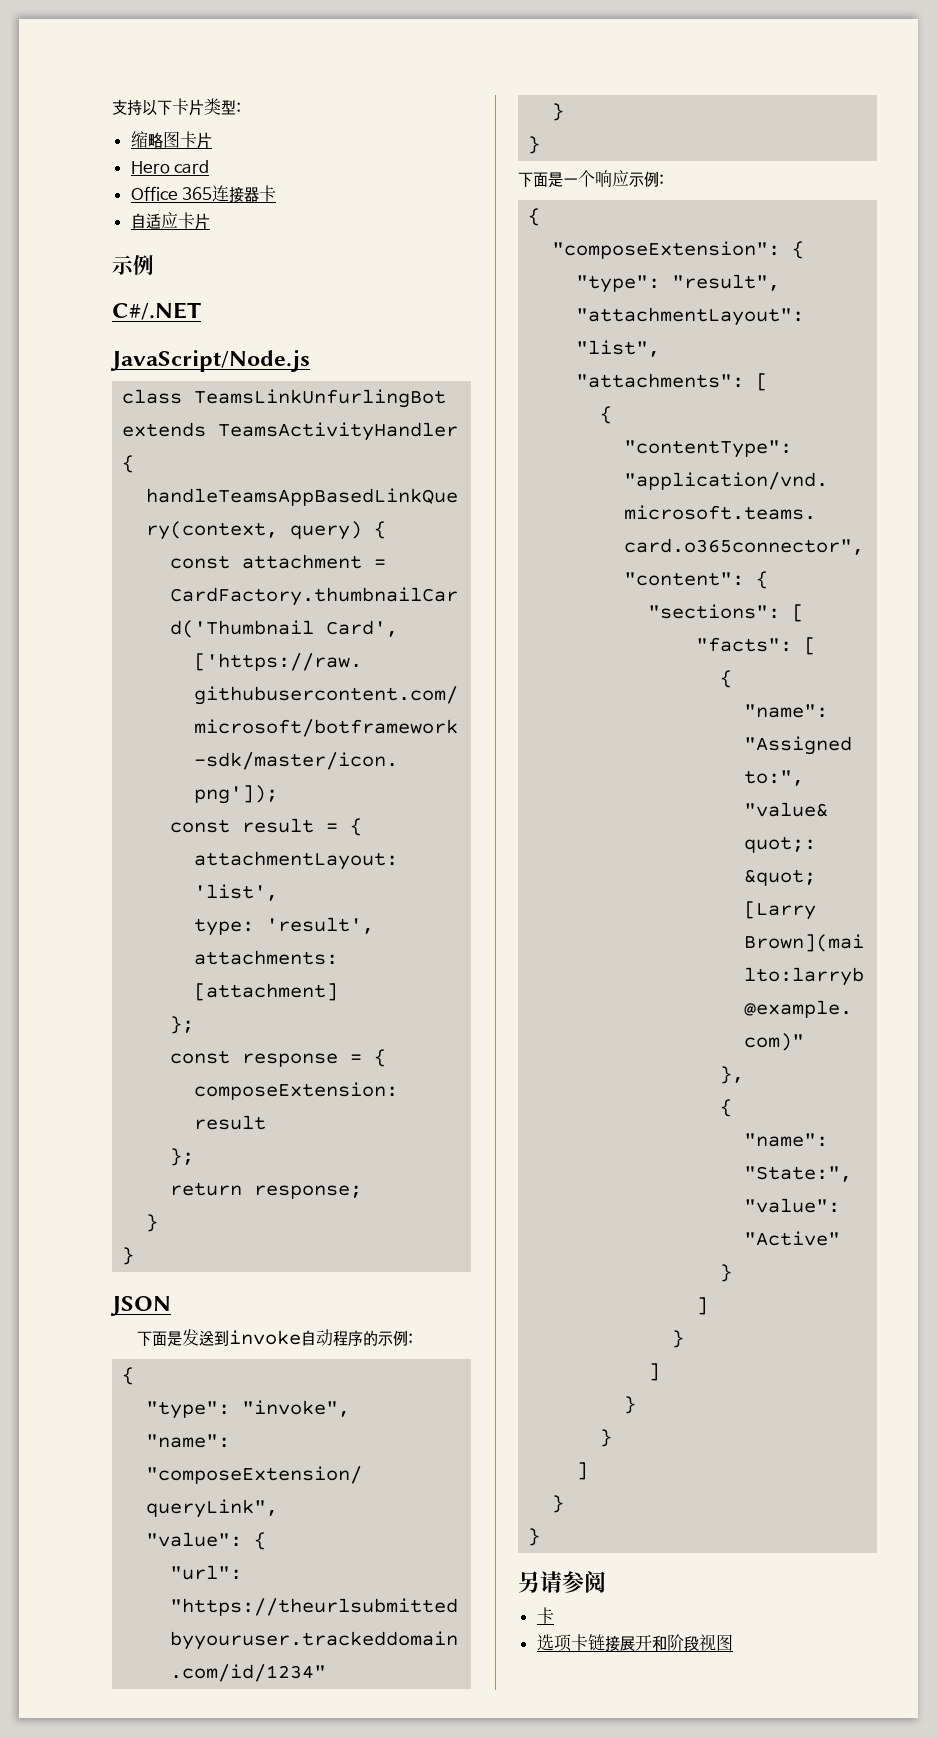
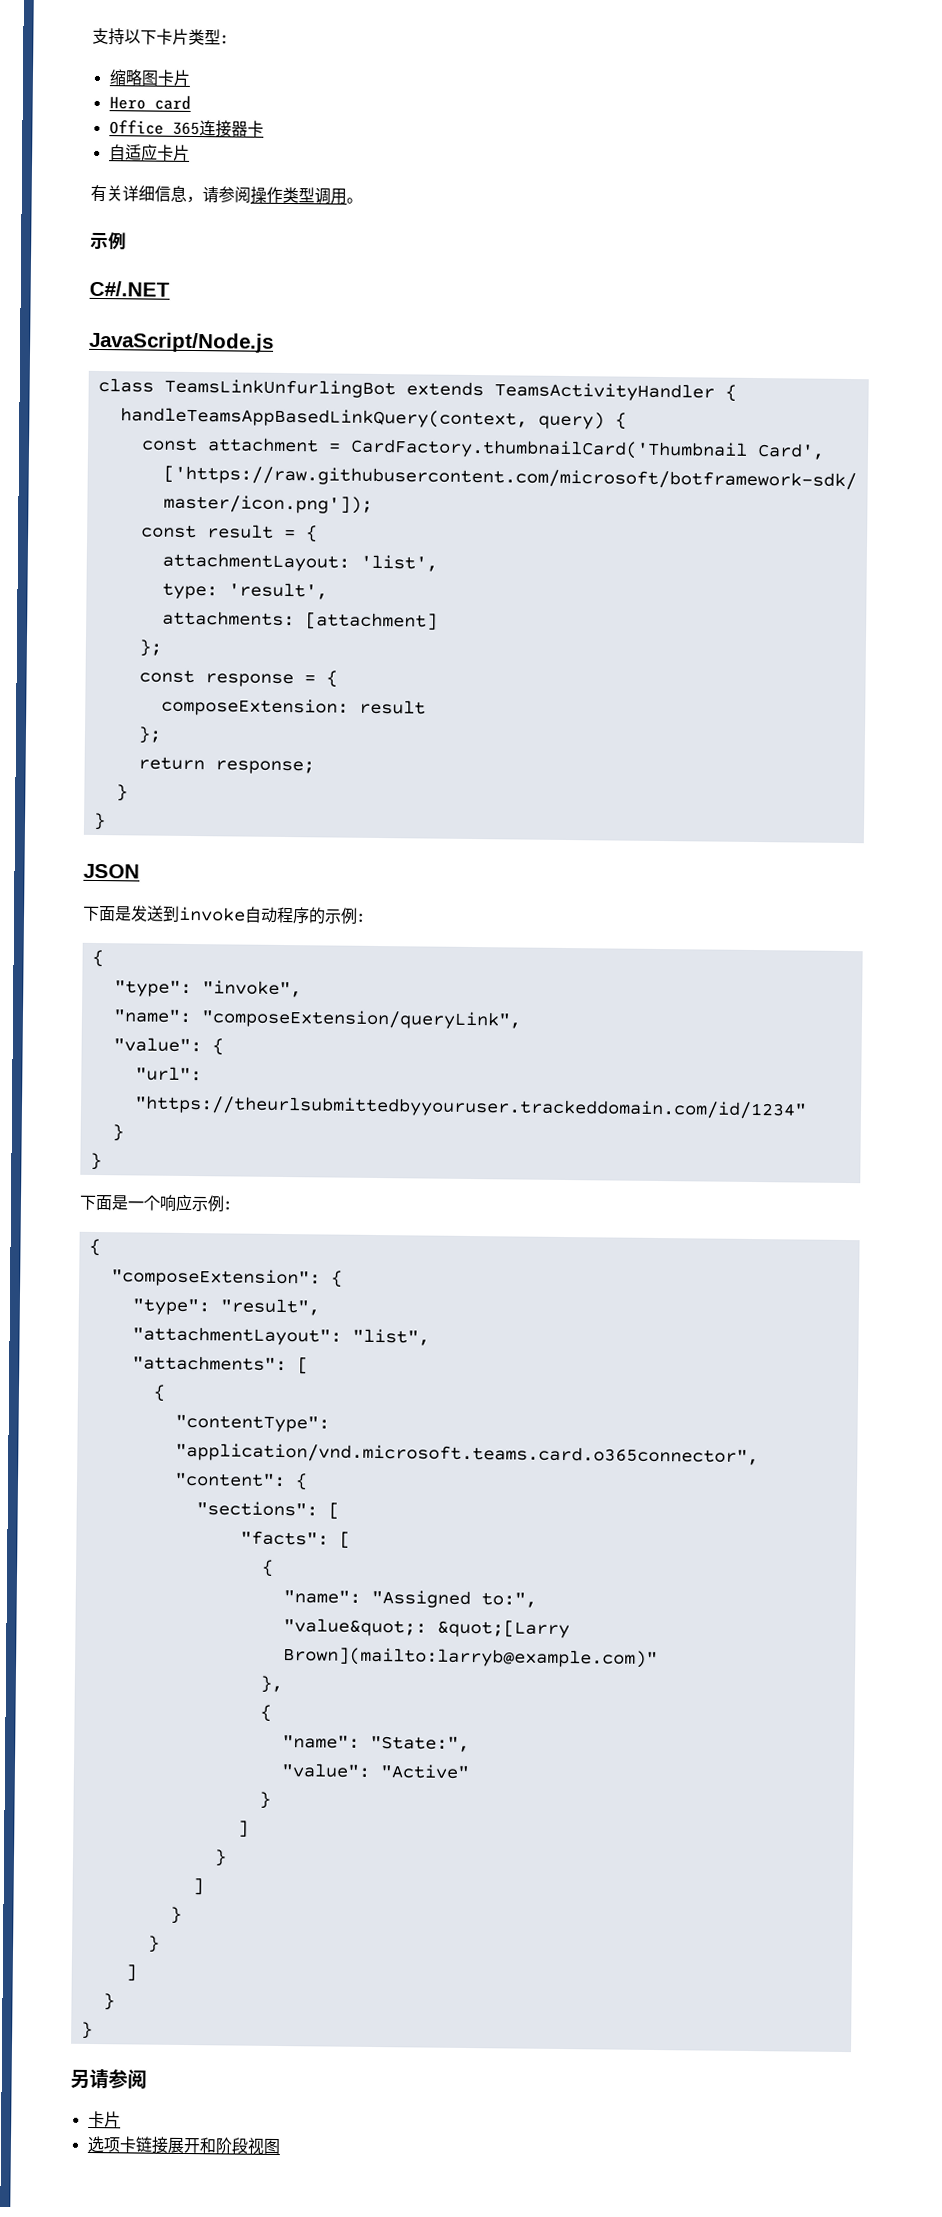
(210, 221) none -> [90,184,363,205] // 有关详细信息，请参阅操作类型调用。
(554, 1615) none -> [103,2111,121,2128] 片

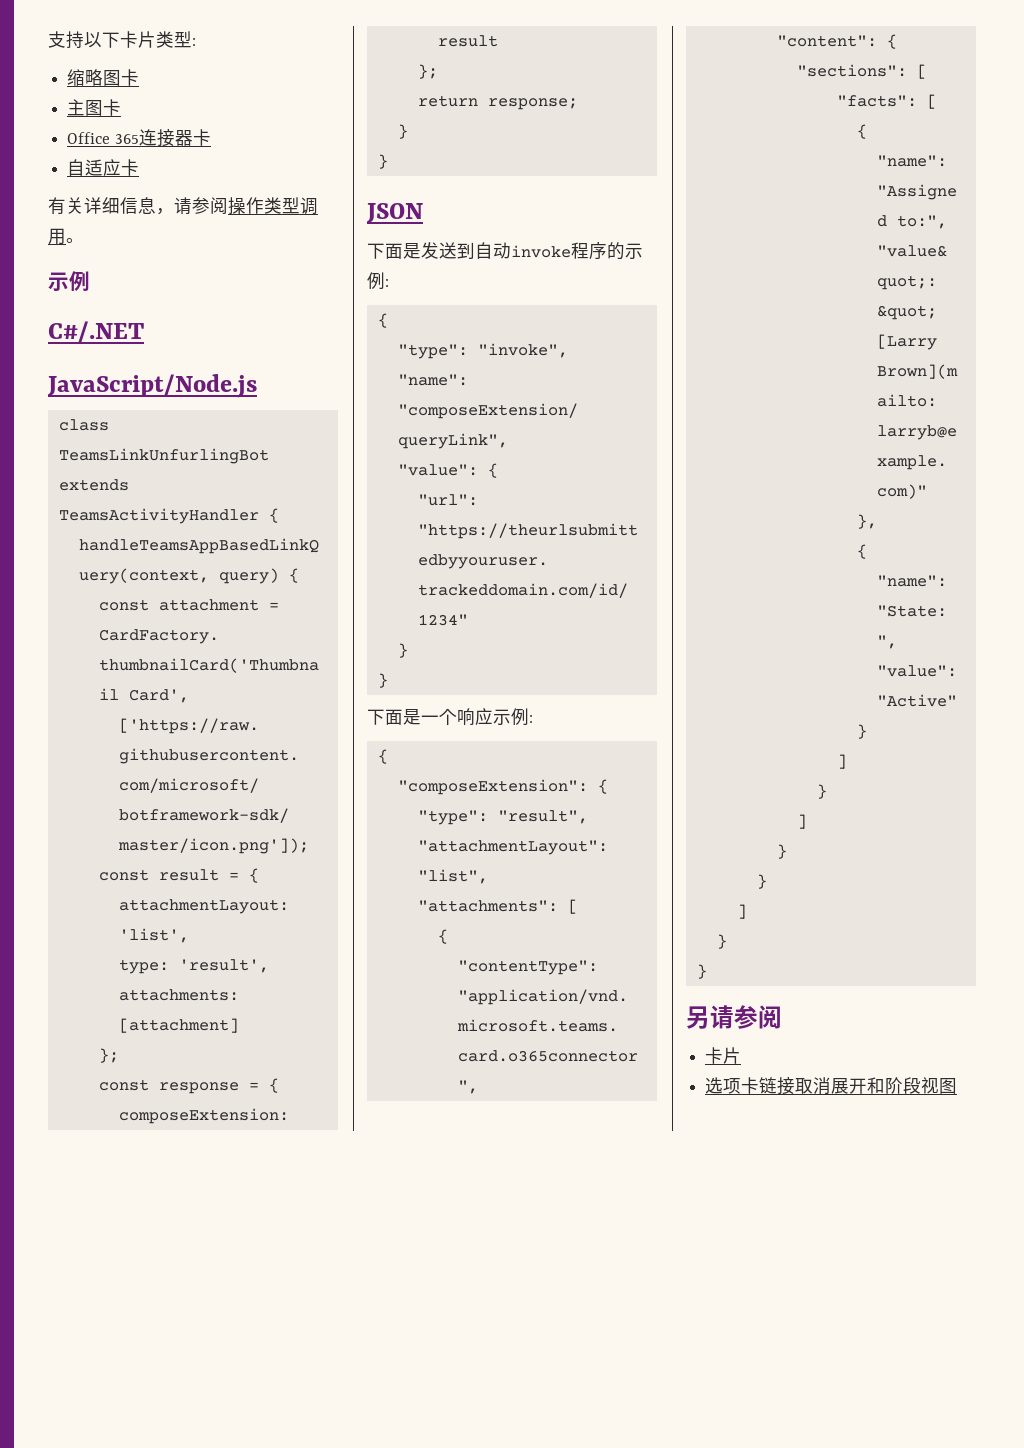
[172,69,191,86] [108,95,191,110] 片 // Hero card -> [67,99,122,116] // 主图卡
[172,144,190,161] 片 -> (140, 167) none
[178,906,278,923] invoke自动 -> [475,242,571,259] 自动invoke
(169, 2145) none -> [795,1077,832,1095] 取消

